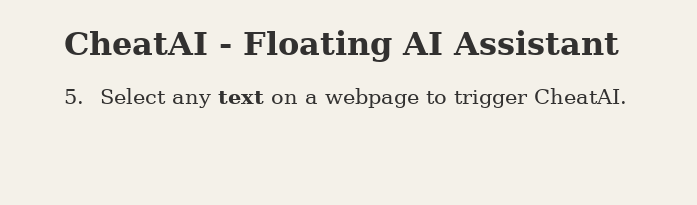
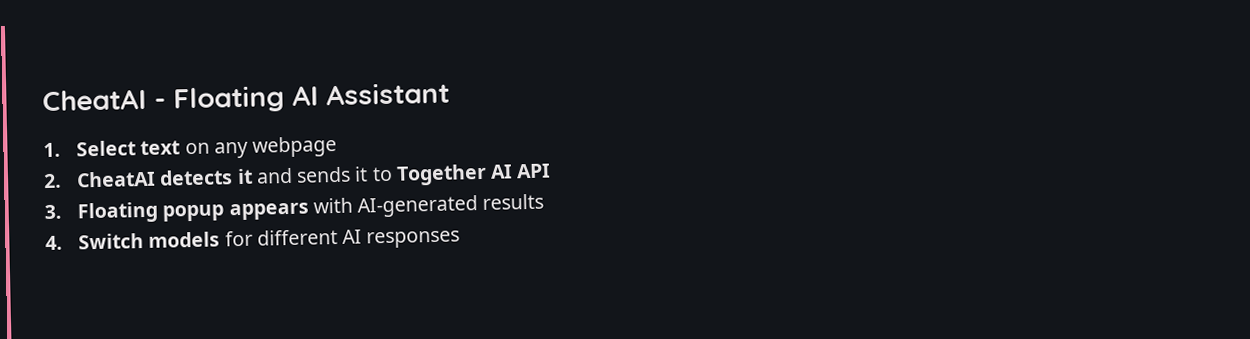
[64,88,212,108] 5. Select any -> [43,140,137,158] 1. Select
[305,94,319,104] a -> [213,141,248,159] any
[426,88,628,108] to trigger CheatAI. -> [43,163,552,189] [44,193,545,224] [45,228,461,251] // 2. CheatAI detects it and sends it to Together AI API // 3. Floating popup appears with AI-generated results // 4. Switch models for different AI responses

